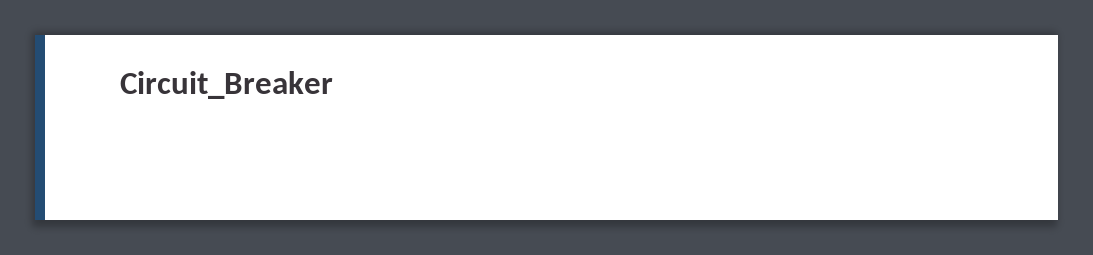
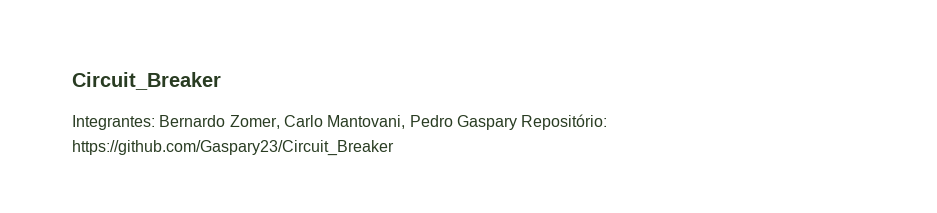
(333, 85) none -> [72,114,608,130] [72,140,394,156] // Integrantes: Bernardo Zomer, Carlo Mantovani, Pedro Gaspary Repositório: https://github.com/Gaspary23/Circuit_Breaker

